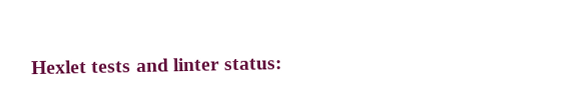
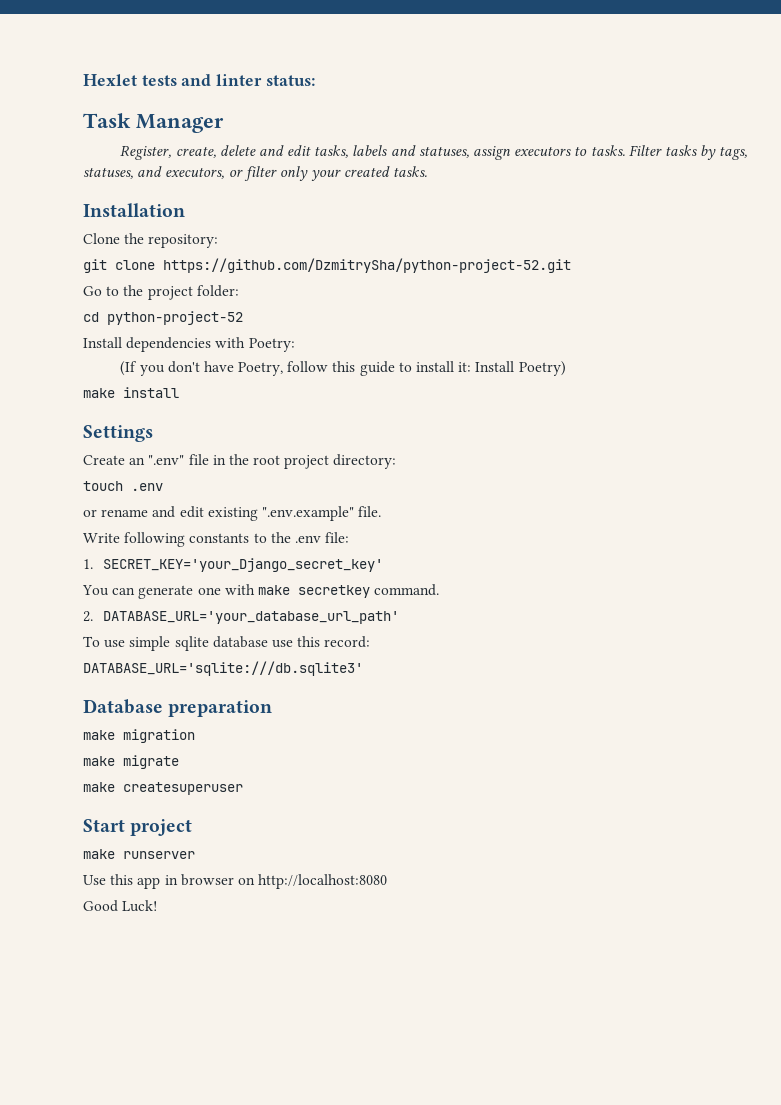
(284, 64) none -> [83,113,224,133] [120,145,748,160] [83,166,428,181] [83,203,185,217] [83,233,219,248] [83,258,571,273] [83,285,239,300] [83,311,243,325] [83,337,295,352] [120,361,566,376] [83,387,179,398] [83,425,153,442] [83,454,397,469] [83,481,163,491] [83,506,382,521] [83,532,350,547] [83,558,384,572] [82,584,440,599] [83,611,400,624] [83,636,371,651] [83,661,363,676] [83,699,273,717] [83,729,195,743] [83,755,179,769] [83,782,243,795] [83,819,193,836] [83,849,195,859] [83,874,388,889] [83,900,158,912] // Task Manager // Register, create, delete and edit tasks, labels and statuses, assign executors to tasks. Filter tasks by tags, statuses, and executors, or filter only your created tasks. // Installation // Clone the repository: // git clone https://github.com/DzmitrySha/python-project-52.git // Go to the project folder: // cd python-project-52 // Install dependencies with Poetry: // (If you don't have Poetry, follow this guide to install it: Install Poetry) // make install // Settings // Create an ".env" file in the root project directory: // touch .env // оr rename and edit existing ".env.example" file. // Write following constants to the .env file: // 1. SECRET_KEY='your_Django_secret_key' // You can generate one with make secretkey command. // 2. DATABASE_URL='your_database_url_path' // To use simple sqlite database use this record: // DATABASE_URL='sqlite:///db.sqlite3' // Database preparation // make migration // make migrate // make createsuperuser // Start project // make runserver // Use this app in browser on http://localhost:8080 // Good Luck!

